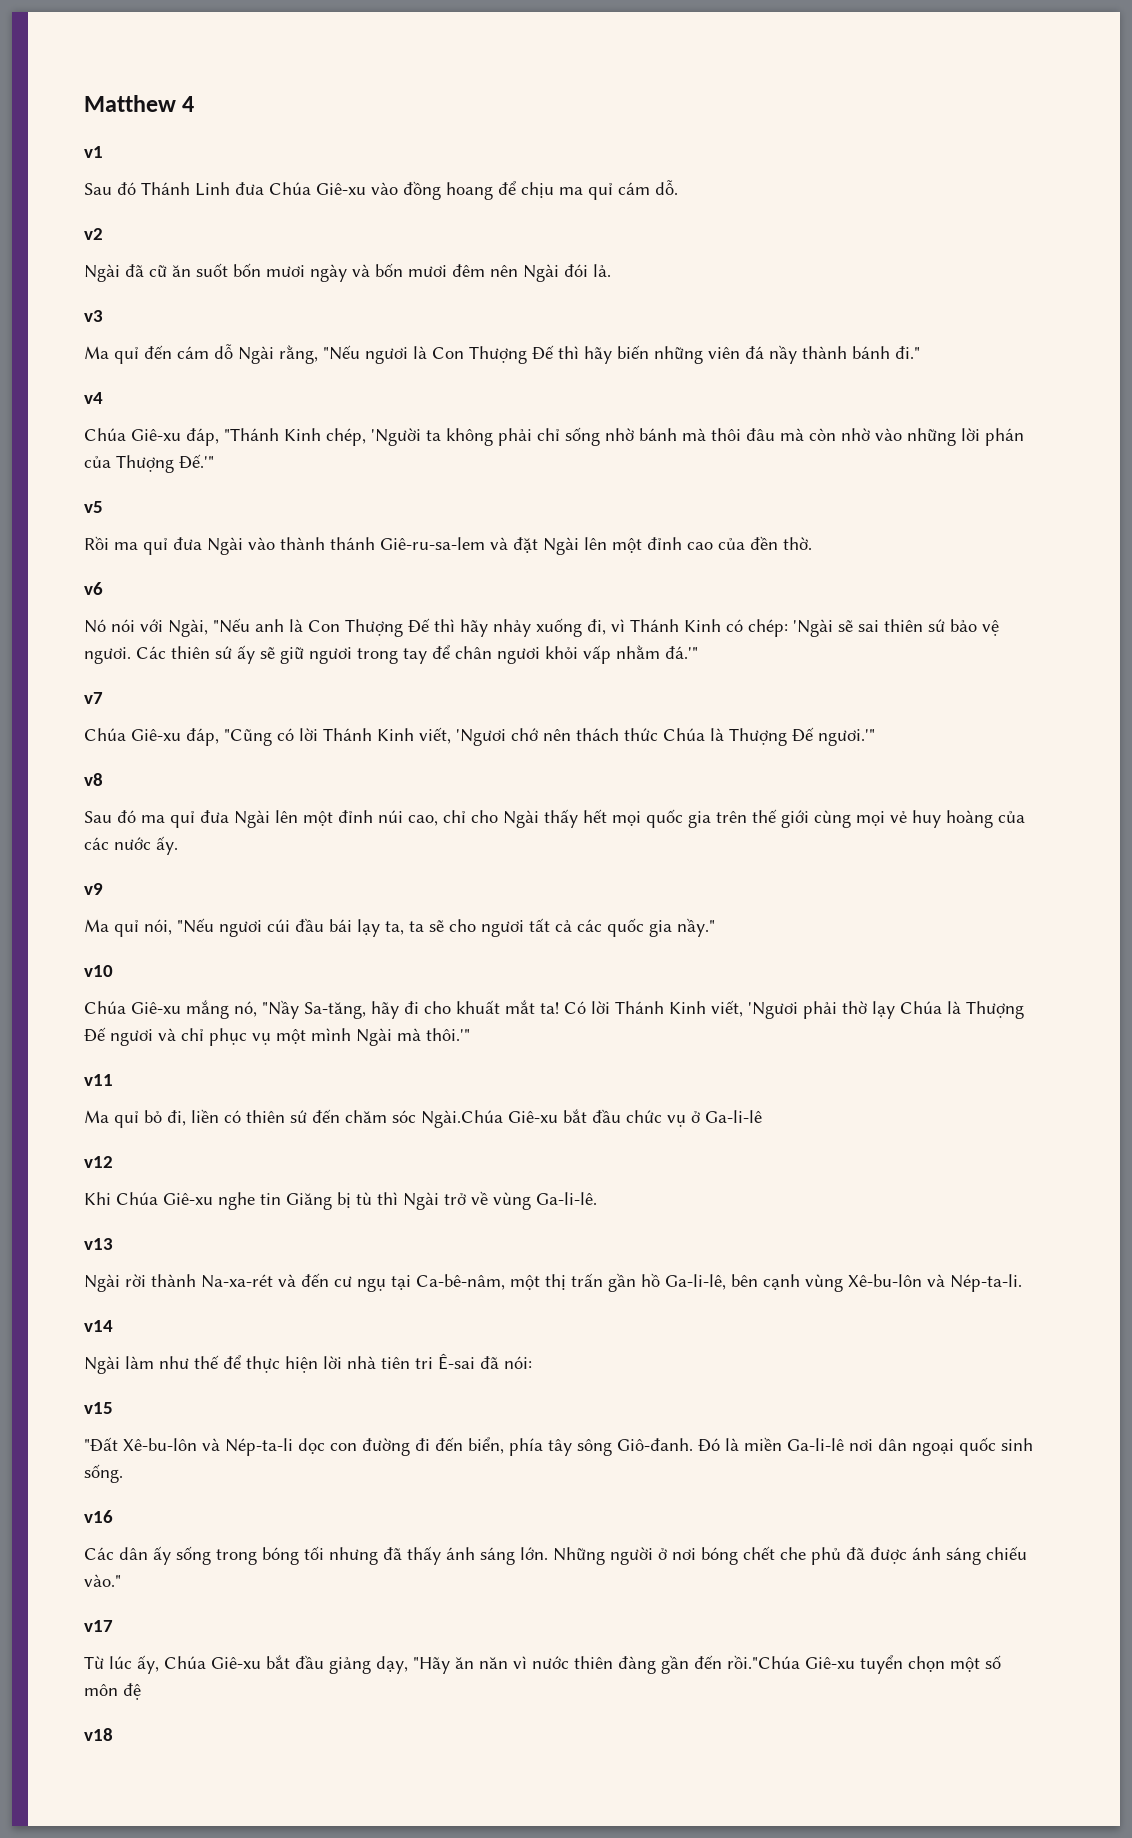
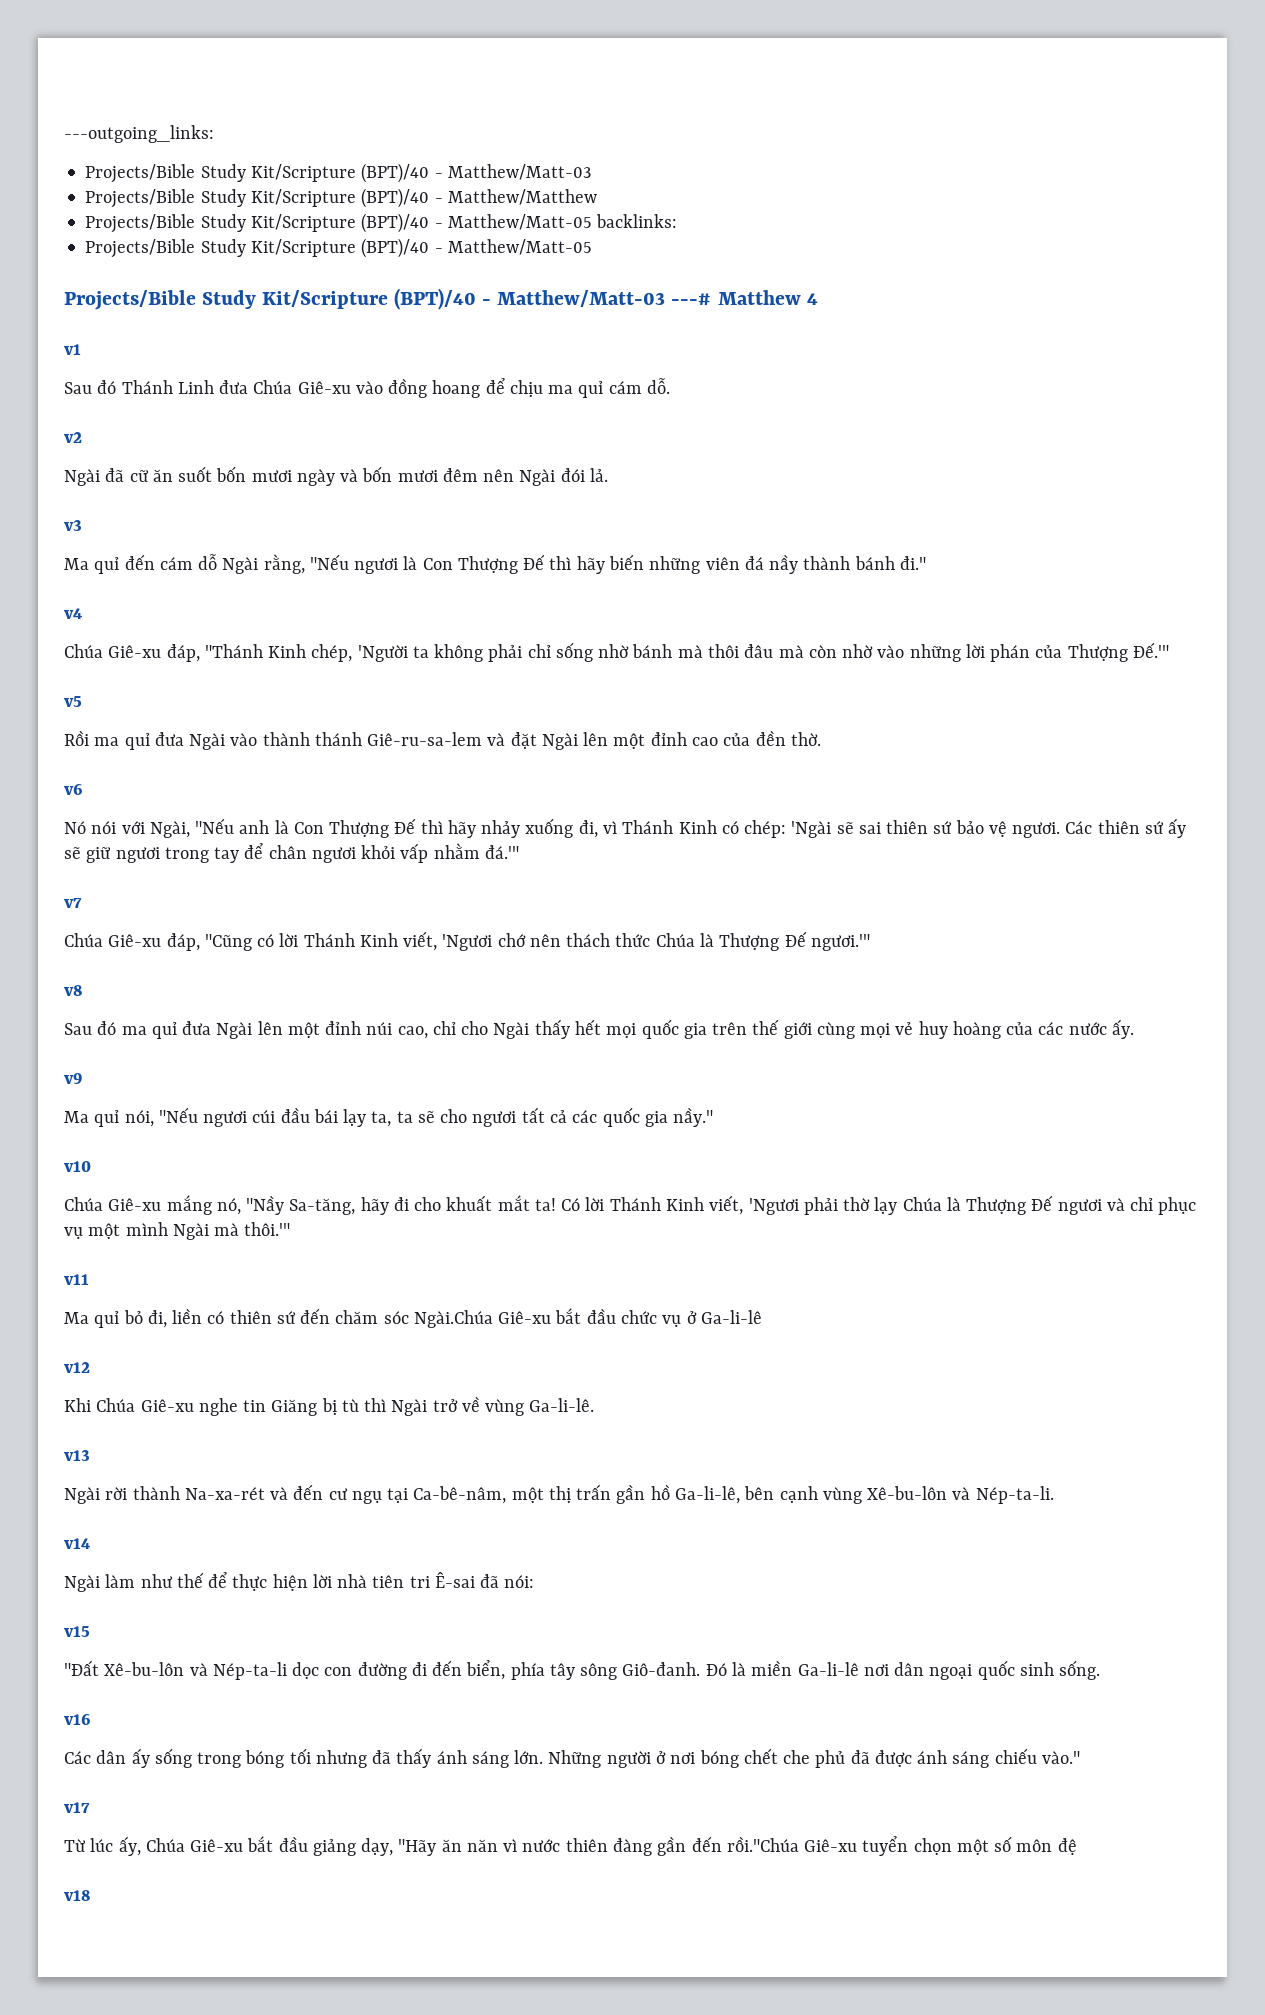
(84, 103) none -> [64,125,214,143] [85,163,591,183] [85,188,597,208] [85,213,678,233] [85,238,592,258] [64,288,712,310] ---outgoing_links: // Projects/Bible Study Kit/Scripture (BPT)/40 - Matthew/Matt-03 // Projects/Bible Study Kit/Scripture (BPT)/40 - Matthew/Matthew // Projects/Bible Study Kit/Scripture (BPT)/40 - Matthew/Matt-05 backlinks: // Projects/Bible Study Kit/Scripture (BPT)/40 - Matthew/Matt-05 // Projects/Bible Study Kit/Scripture (BPT)/40 - Matthew/Matt-03 ---#

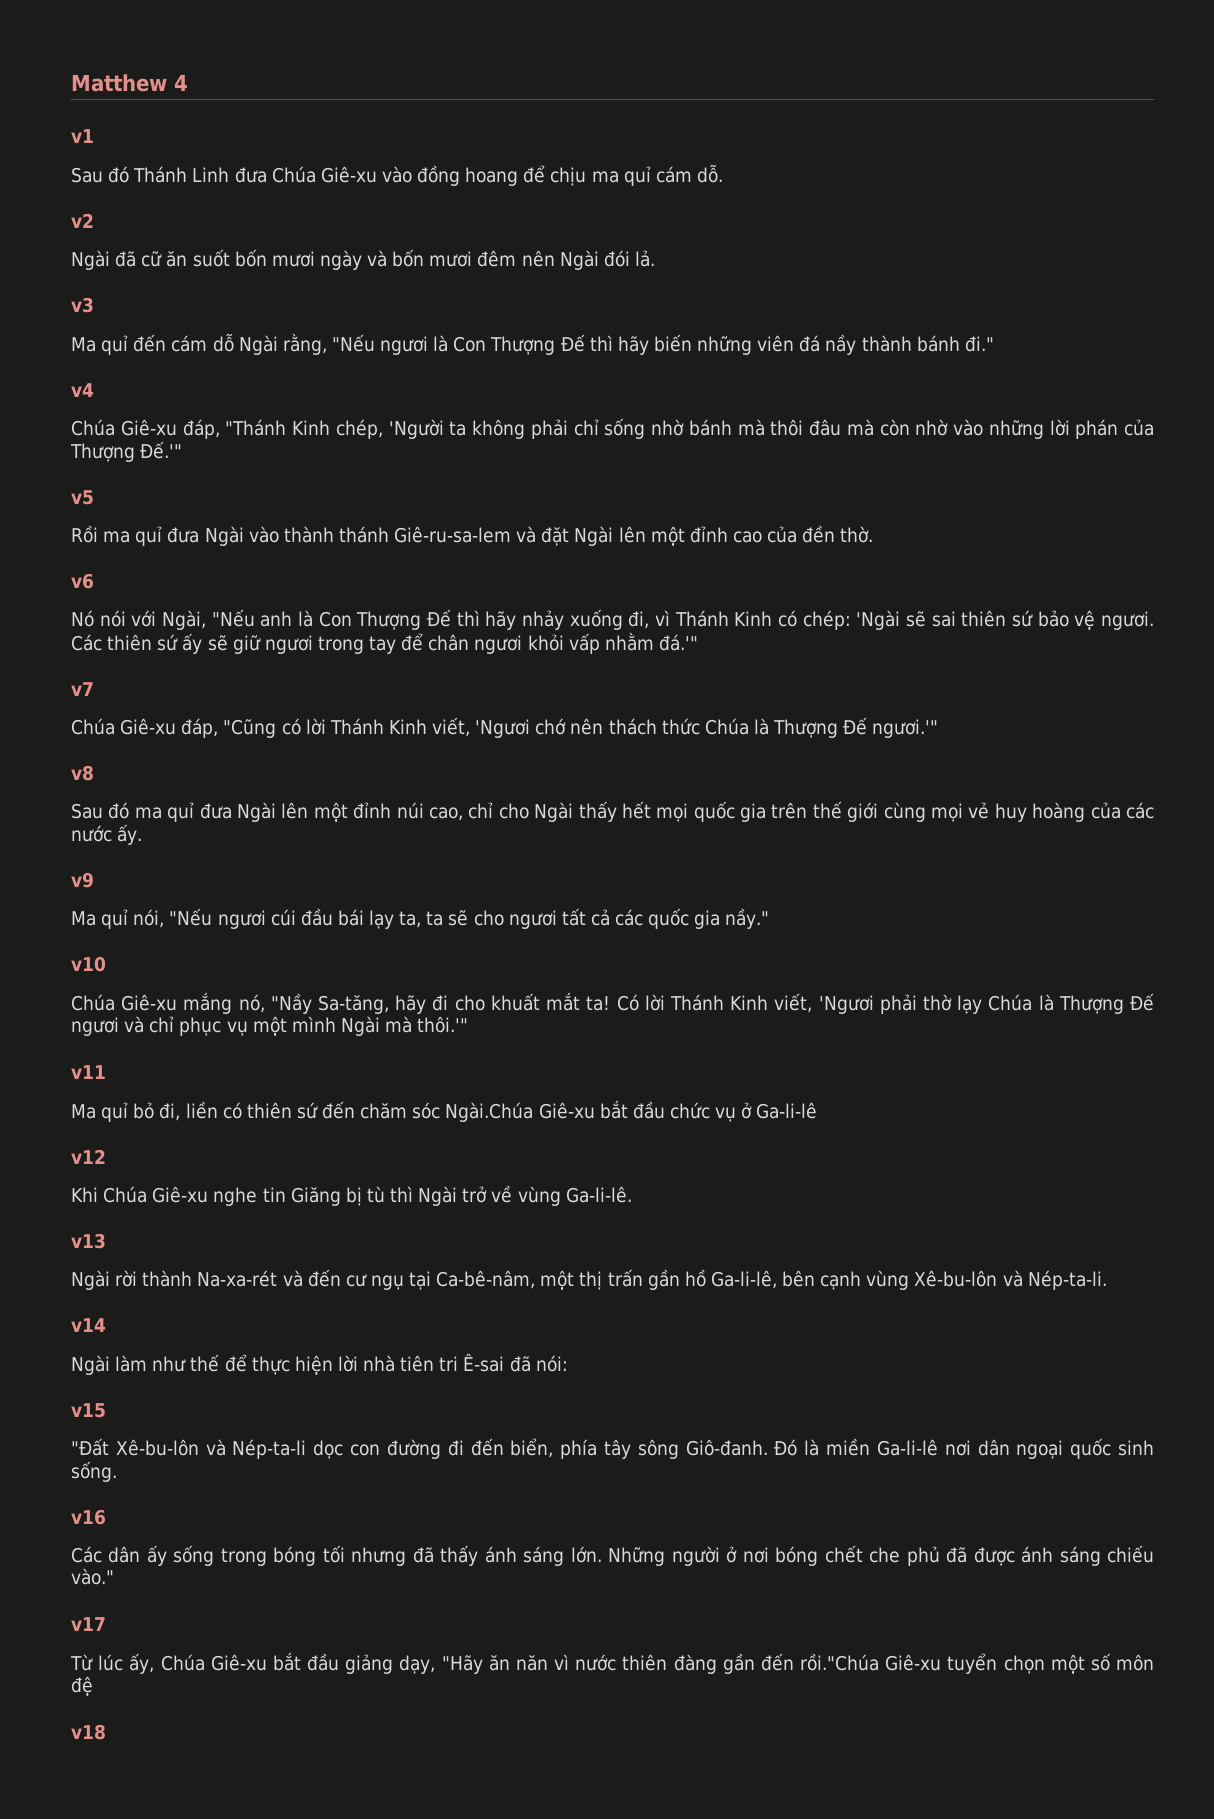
[64,125,214,143] [85,163,591,183] [85,188,597,208] [85,213,678,233] [85,238,592,258] [64,288,712,310] ---outgoing_links: // Projects/Bible Study Kit/Scripture (BPT)/40 - Matthew/Matt-03 // Projects/Bible Study Kit/Scripture (BPT)/40 - Matthew/Matthew // Projects/Bible Study Kit/Scripture (BPT)/40 - Matthew/Matt-05 backlinks: // Projects/Bible Study Kit/Scripture (BPT)/40 - Matthew/Matt-05 // Projects/Bible Study Kit/Scripture (BPT)/40 - Matthew/Matt-03 ---# -> (71, 83) none

